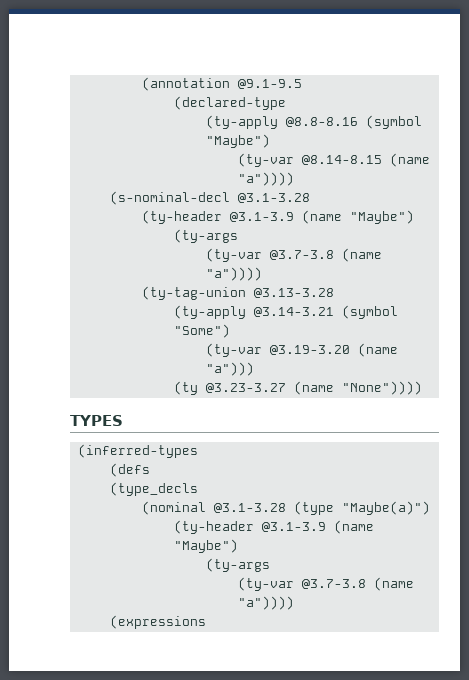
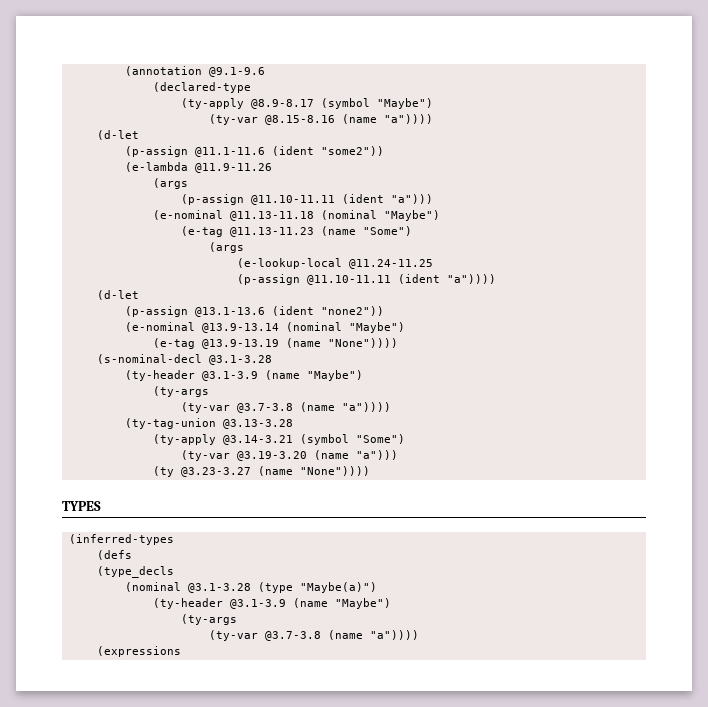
[238,79,303,89] @9.1-9.5 -> [209,67,266,77] @9.1-9.6
[286,117,359,127] @8.8-8.16 -> [251,99,315,109] @8.9-8.17
[302,153,431,167] [238,172,295,186] @8.14-8.15 (name "a")))) -> [265,114,434,125] [97,130,140,140] [125,146,385,157] [125,162,273,173] [153,178,189,189] [181,194,434,205] [153,210,441,221] [181,226,413,237] [209,242,245,253] [237,258,434,269] [237,274,497,285] [97,290,140,300] [125,306,385,317] [125,322,406,333] [153,338,399,349] @8.15-8.16 (name "a")))) // (d-let // (p-assign @11.1-11.6 (ident "some2")) // (e-lambda @11.9-11.26 // (args // (p-assign @11.10-11.11 (ident "a"))) // (e-nominal @11.13-11.18 (nominal "Maybe") // (e-tag @11.13-11.23 (name "Some") // (args // (e-lookup-local @11.24-11.25 // (p-assign @11.10-11.11 (ident "a")))) // (d-let // (p-assign @13.1-13.6 (ident "none2")) // (e-nominal @13.9-13.14 (nominal "Maybe") // (e-tag @13.9-13.19 (name "None"))))

